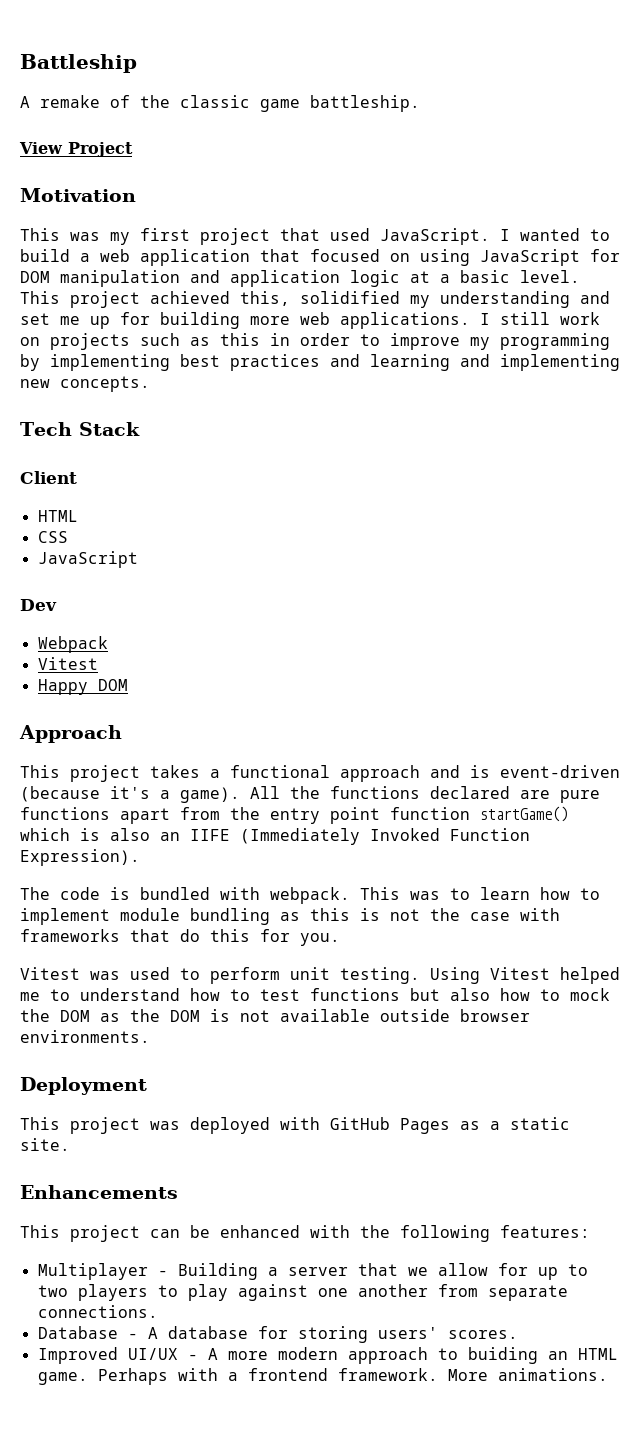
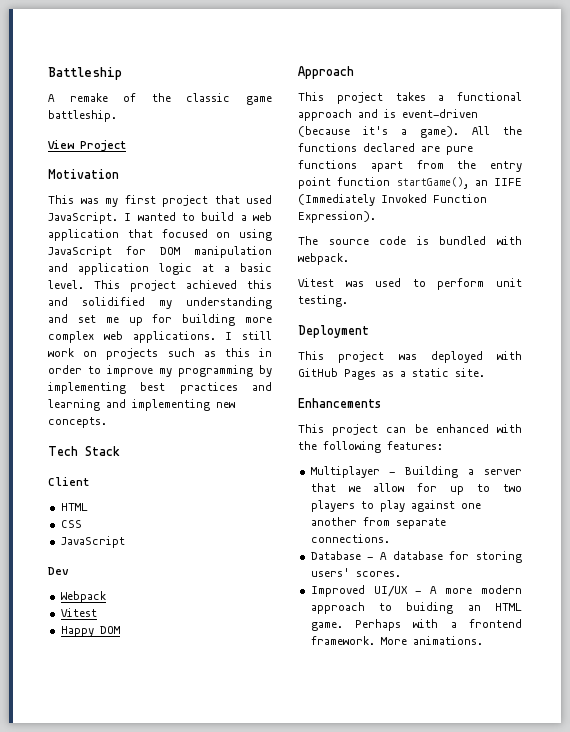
[240,291,290,306] this, -> [247,280,272,289] [48,297,68,306] this and
(290, 320) none -> [48,331,94,343] complex
[480,806,568,822] [20,828,150,841] startGame() which is also -> [396,177,469,189] startGame(),
(50, 893) none -> [328,239,369,245] source
[360,887,600,900] [20,908,560,925] [20,929,340,946] This was to learn how to implement module bundling as this is not the case with frameworks that do this for you. -> (349, 259) none
[430,967,620,984] [20,988,610,1001] [20,1009,530,1022] [20,1030,150,1043] Using Vitest helped me to understand how to test functions but also how to mock the DOM as the DOM is not available outside browser environments. -> (348, 301) none

